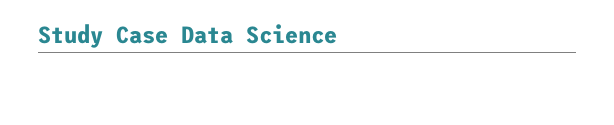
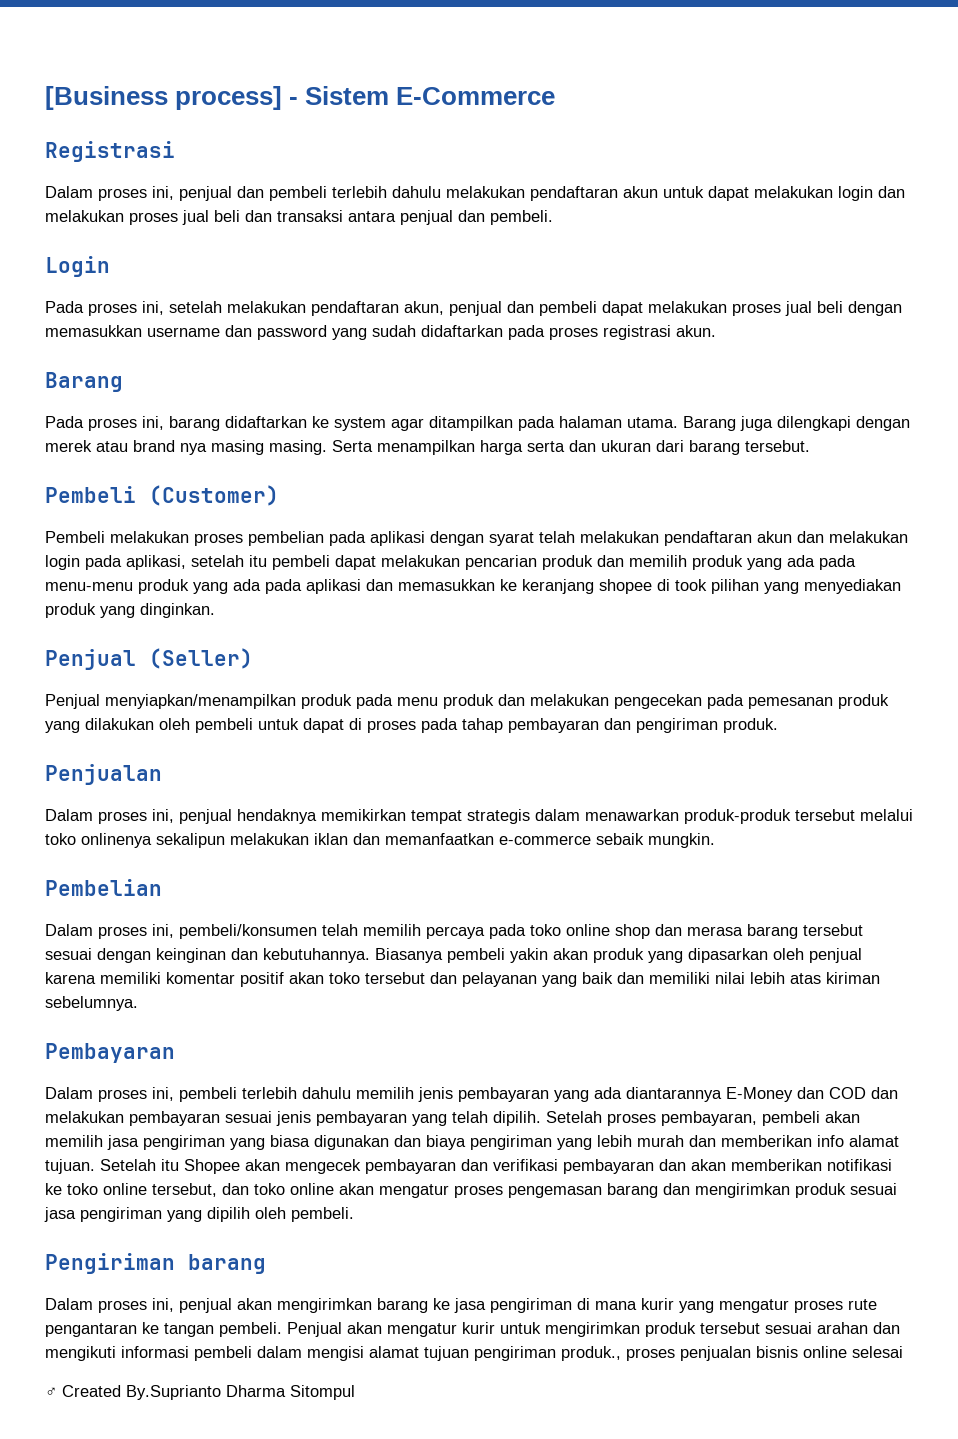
[38,24,337,48] Study Case Data Science -> [45,86,556,110] [45,141,175,162] [45,186,905,201] [45,210,553,225] [45,256,110,277] [45,301,902,316] [45,325,716,340] [45,372,123,392] [45,416,910,431] [45,440,810,455] [45,485,279,506] [45,531,908,546] [45,555,856,570] [45,579,901,594] [45,603,215,618] [45,648,253,670] [45,694,889,709] [45,718,778,733] [45,764,162,785] [45,809,913,824] [45,833,715,848] [45,879,162,896] [45,924,863,939] [45,948,862,963] [45,972,880,987] [45,996,138,1011] [45,1043,175,1063] [45,1087,898,1102] [45,1111,860,1126] [45,1135,899,1150] [45,1159,892,1174] [45,1183,897,1198] [44,1207,354,1222] [45,1253,266,1274] [45,1298,877,1313] [45,1322,900,1337] [45,1346,903,1361] [45,1385,355,1400] [Business process] - Sistem E-Commerce // Registrasi // Dalam proses ini, penjual dan pembeli terlebih dahulu melakukan pendaftaran akun untuk dapat melakukan login dan melakukan proses jual beli dan transaksi antara penjual dan pembeli. // Login // Pada proses ini, setelah melakukan pendaftaran akun, penjual dan pembeli dapat melakukan proses jual beli dengan memasukkan username dan password yang sudah didaftarkan pada proses registrasi akun. // Barang // Pada proses ini, barang didaftarkan ke system agar ditampilkan pada halaman utama. Barang juga dilengkapi dengan merek atau brand nya masing masing. Serta menampilkan harga serta dan ukuran dari barang tersebut. // Pembeli (Customer) // Pembeli melakukan proses pembelian pada aplikasi dengan syarat telah melakukan pendaftaran akun dan melakukan login pada aplikasi, setelah itu pembeli dapat melakukan pencarian produk dan memilih produk yang ada pada menu-menu produk yang ada pada aplikasi dan memasukkan ke keranjang shopee di took pilihan yang menyediakan produk yang dinginkan. // Penjual (Seller) // Penjual menyiapkan/menampilkan produk pada menu produk dan melakukan pengecekan pada pemesanan produk yang dilakukan oleh pembeli untuk dapat di proses pada tahap pembayaran dan pengiriman produk. // Penjualan // Dalam proses ini, penjual hendaknya memikirkan tempat strategis dalam menawarkan produk-produk tersebut melalui toko onlinenya sekalipun melakukan iklan dan memanfaatkan e-commerce sebaik mungkin. // Pembelian // Dalam proses ini, pembeli/konsumen telah memilih percaya pada toko online shop dan merasa barang tersebut sesuai dengan keinginan dan kebutuhannya. Biasanya pembeli yakin akan produk yang dipasarkan oleh penjual karena memiliki komentar positif akan toko tersebut dan pelayanan yang baik dan memiliki nilai lebih atas kiriman sebelumnya. // Pembayaran // Dalam proses ini, pembeli terlebih dahulu memilih jenis pembayaran yang ada diantarannya E-Money dan COD dan melakukan pembayaran sesuai jenis pembayaran yang telah dipilih. Setelah proses pembayaran, pembeli akan memilih jasa pengiriman yang biasa digunakan dan biaya pengiriman yang lebih murah dan memberikan info alamat tujuan. Setelah itu Shopee akan mengecek pembayaran dan verifikasi pembayaran dan akan memberikan notifikasi ke toko online tersebut, dan toko online akan mengatur proses pengemasan barang dan mengirimkan produk sesuai jasa pengiriman yang dipilih oleh pembeli. // Pengiriman barang // Dalam proses ini, penjual akan mengirimkan barang ke jasa pengiriman di mana kurir yang mengatur proses rute pengantaran ke tangan pembeli. Penjual akan mengatur kurir untuk mengirimkan produk tersebut sesuai arahan dan mengikuti informasi pembeli dalam mengisi alamat tujuan pengiriman produk., proses penjualan bisnis online selesai // ♂ Created By.Suprianto Dharma Sitompul

